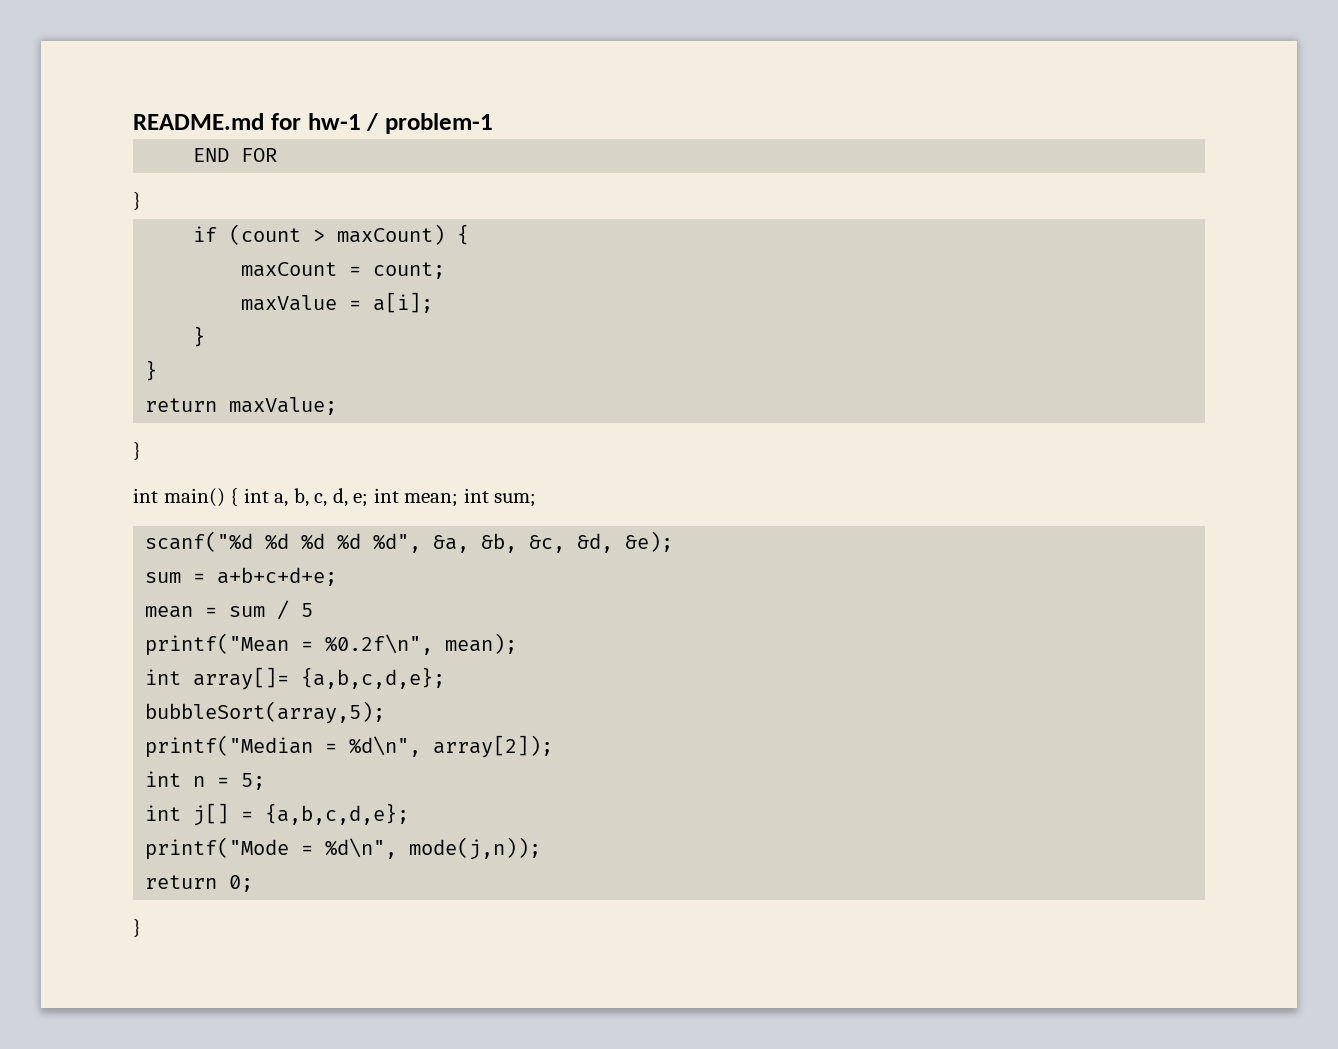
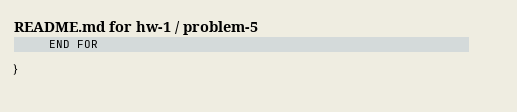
[385,113,493,134] problem-1 -> [183,21,258,35] problem-5
[193,224,470,245] [241,262,446,279] [241,292,434,313] [193,326,206,347] [145,360,158,381] [145,397,338,415] [133,442,141,460] [133,488,537,507] [145,531,674,553] [145,567,338,586] [145,600,314,620] [145,633,518,656] [145,667,446,690] [145,701,386,724] [145,735,554,758] [145,771,266,790] [145,803,410,826] [145,837,542,860] [145,875,254,892] [133,919,141,937] // if (count > maxCount) { // maxCount = count; // maxValue = a[i]; // } // } // return maxValue; // } // int main() { int a, b, c, d, e; int mean; int sum; // scanf("%d %d %d %d %d", &a, &b, &c, &d, &e); // sum = a+b+c+d+e; // mean = sum / 5 // printf("Mean = %0.2f\n", mean); // int array[]= {a,b,c,d,e}; // bubbleSort(array,5); // printf("Median = %d\n", array[2]); // int n = 5; // int j[] = {a,b,c,d,e}; // printf("Mode = %d\n", mode(j,n)); // return 0; // } -> (18, 69) none

